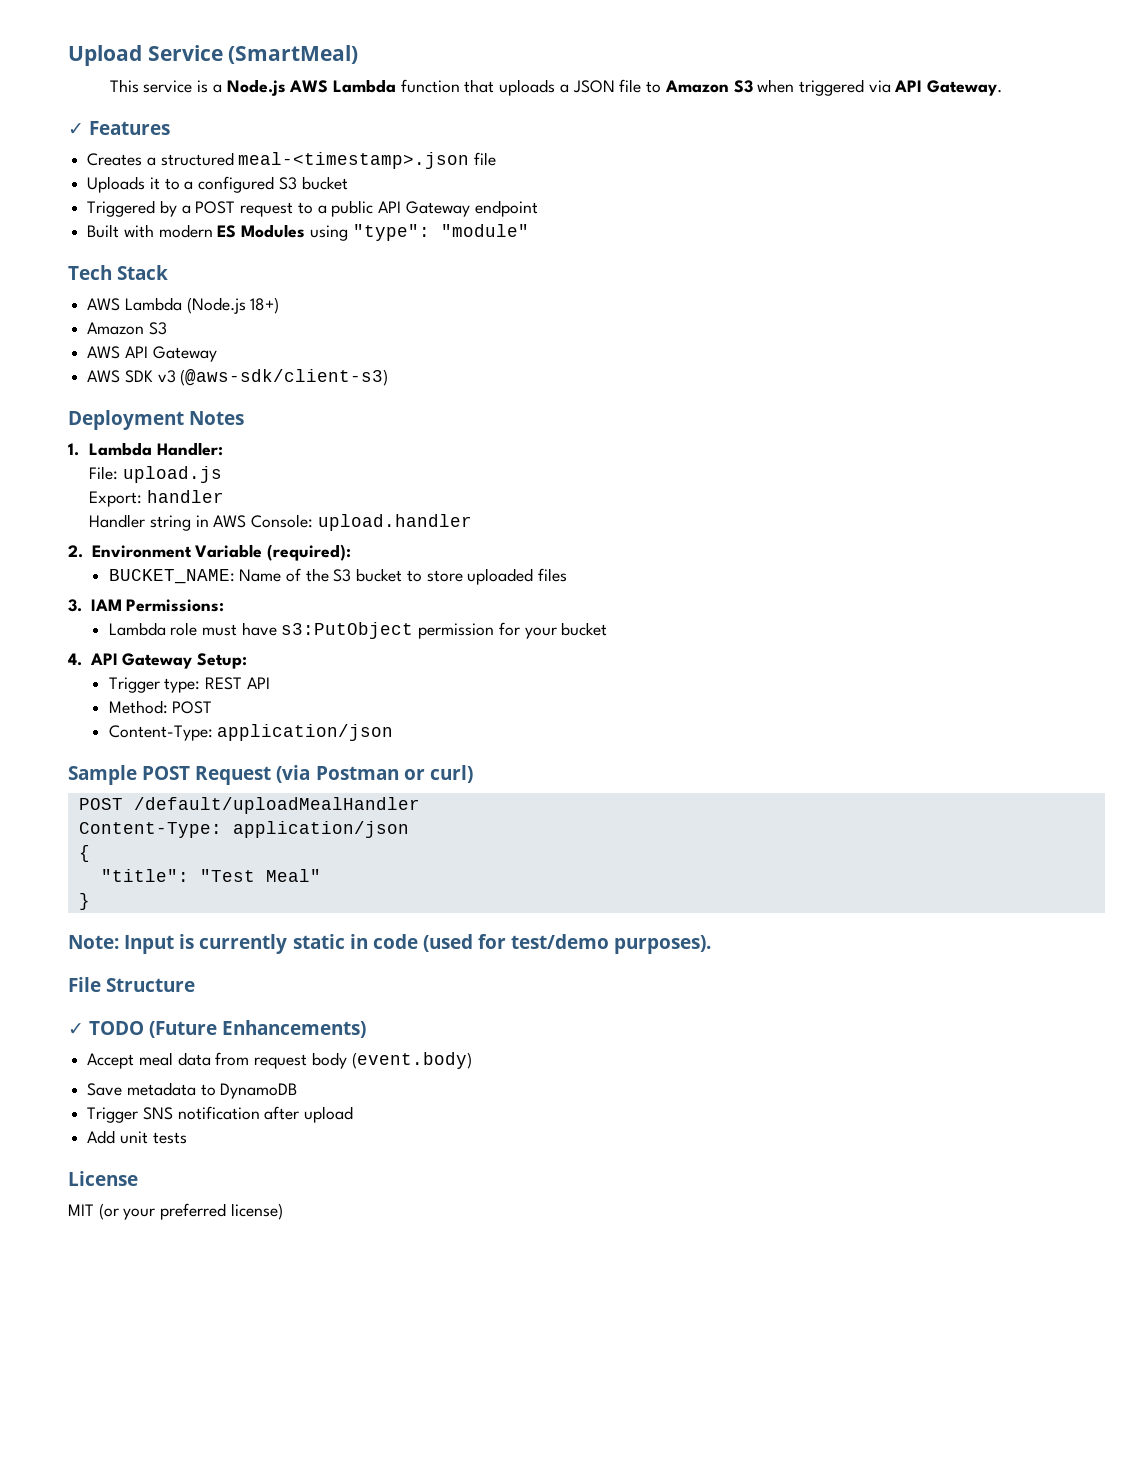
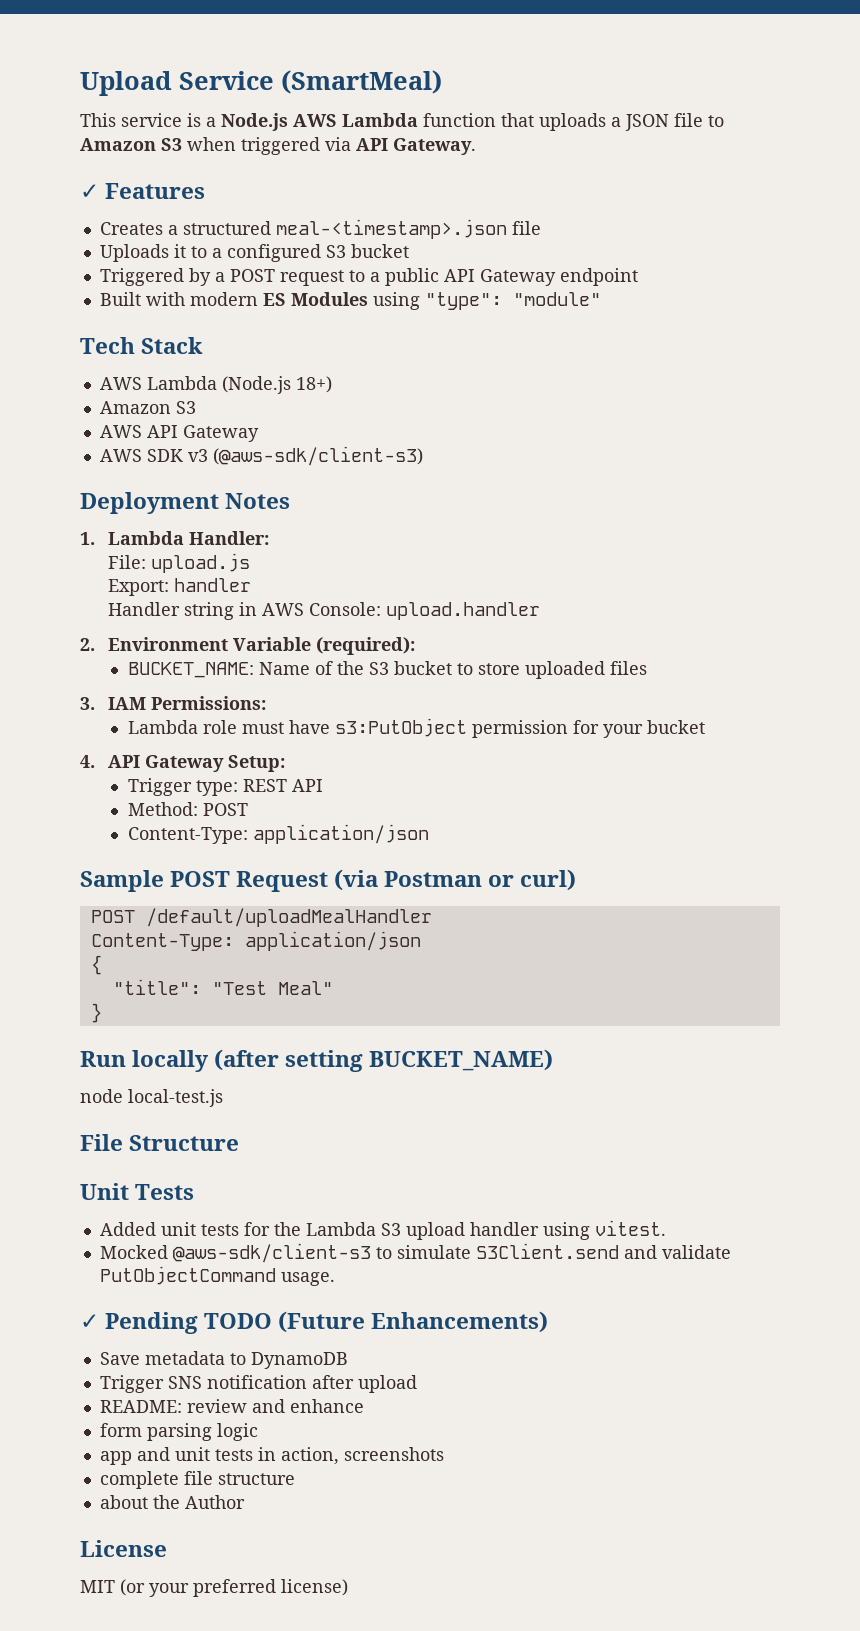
[68,934,712,954] [68,977,196,992] [68,1023,84,1035] Note: Input is currently static in code (used for test/demo purposes). // File Structure // ✓ -> [80,1049,554,1072] [80,1089,223,1107] [80,1134,240,1151] [80,1183,195,1200] [99,1220,666,1240] [99,1243,731,1263] [99,1266,335,1286] [80,1312,199,1334] Run locally (after setting BUCKET_NAME) // node local-test.js // File Structure // Unit Tests // Added unit tests for the Lambda S3 upload handler using vitest. // Mocked @aws-sdk/client-s3 to simulate S3Client.send and validate PutObjectCommand usage. // ✓ Pending
[87,1052,472,1069] // Accept meal data from request body (event.body) -> (549, 1322) none
[87,1130,187,1144] Add unit tests -> [99,1399,364,1413] [99,1423,258,1441] [99,1447,444,1465] [99,1471,295,1489] [99,1495,245,1509] README: review and enhance // form parsing logic // app and unit tests in action, screenshots // complete file structure // about the Author

